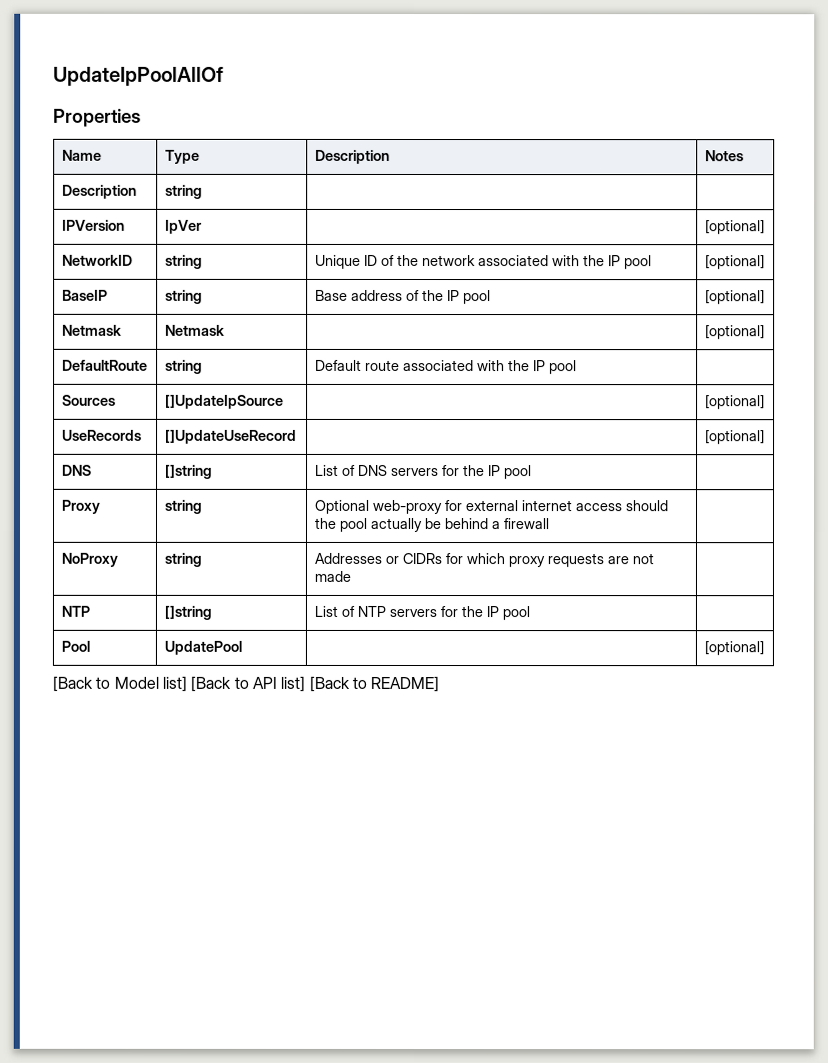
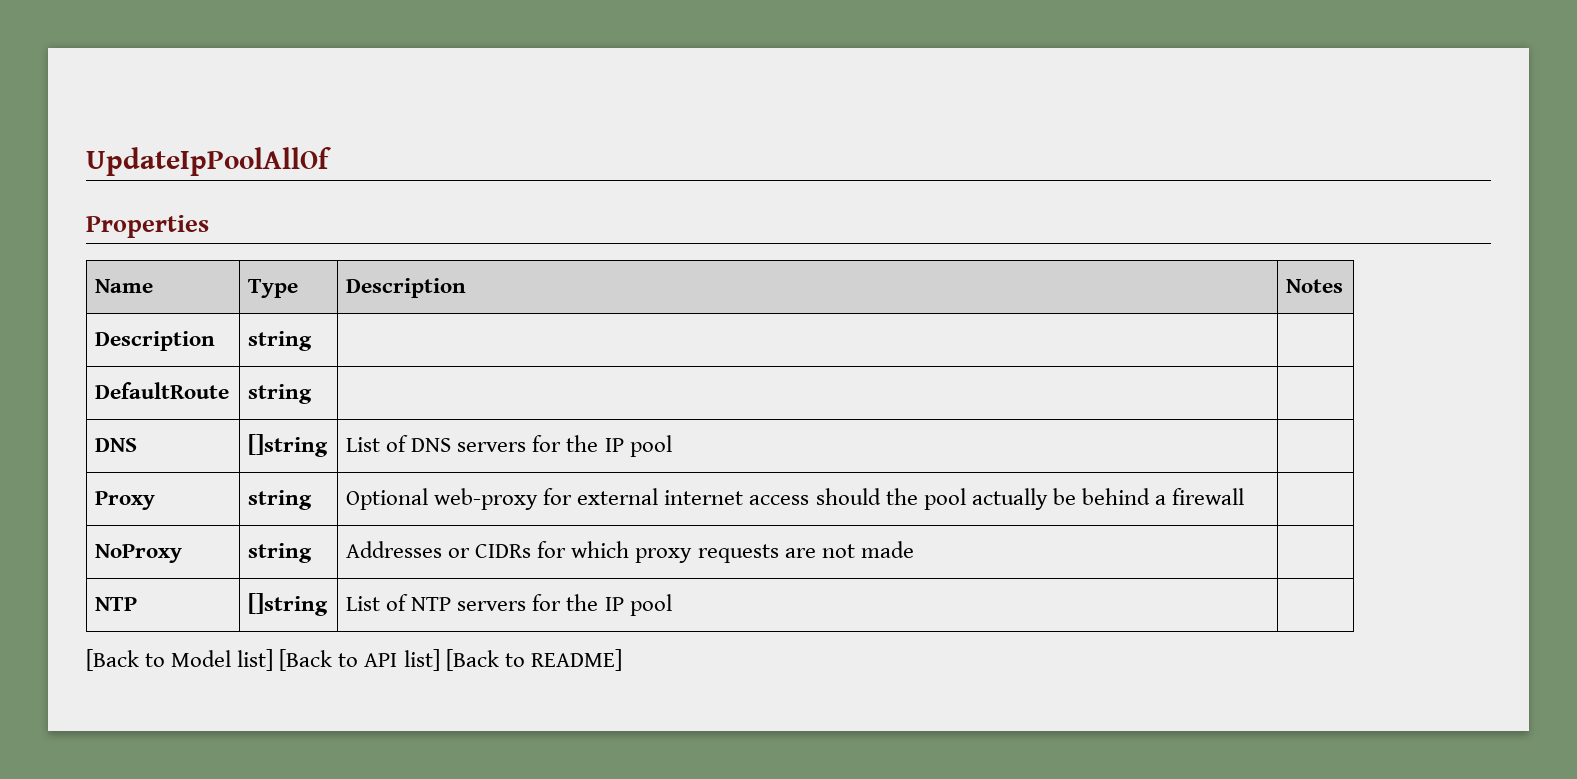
[61,219,125,231] [164,219,202,234] [704,219,765,235] [61,254,133,266] [164,254,203,269] [314,254,652,270] [704,254,765,270] [61,289,108,301] [164,289,203,304] [314,289,491,305] [704,289,765,305] [61,324,122,336] [164,324,225,336] [704,324,765,340] [61,359,148,371] [164,359,203,374] [314,359,577,375] [61,394,116,406] [164,394,284,409] [704,394,765,410] [61,429,142,441] [164,429,297,444] [704,429,765,445] IPVersion | IpVer | | [optional] // NetworkID | string | Unique ID of the network associated with the IP pool | [optional] // BaseIP | string | Base address of the IP pool | [optional] // Netmask | Netmask | | [optional] // DefaultRoute | string | Default route associated with the IP pool | // Sources | []UpdateIpSource | | [optional] // UseRecords | []UpdateUseRecord | | [optional] -> [95,382,230,399] [248,384,313,404] DefaultRoute | string | |
[60,640,90,652] [163,640,242,655] [703,640,764,656] // Pool | UpdatePool | | [optional] -> (672, 605) none

